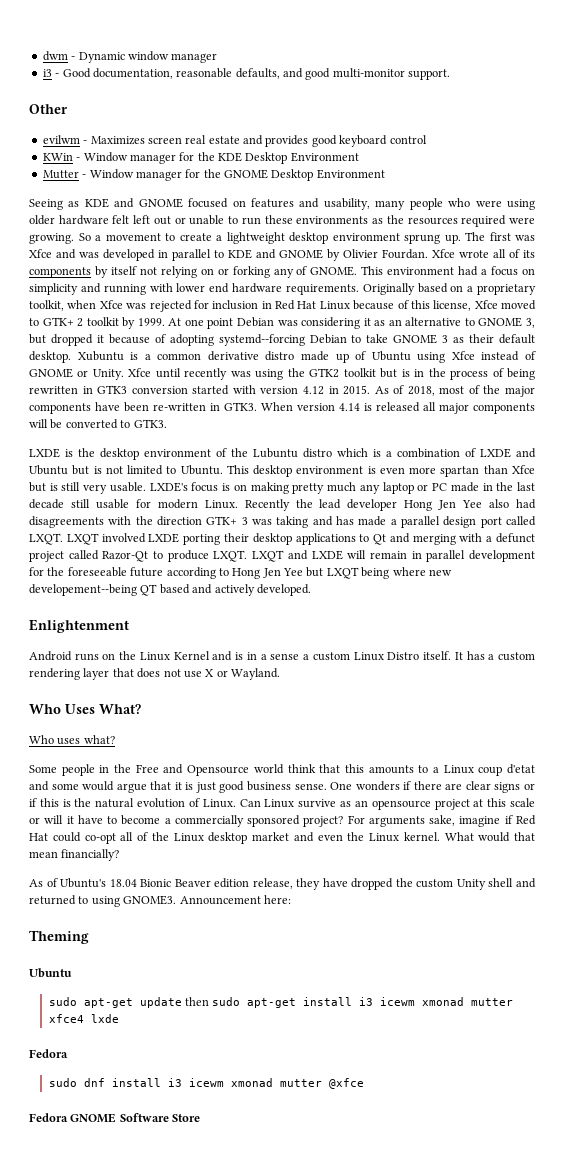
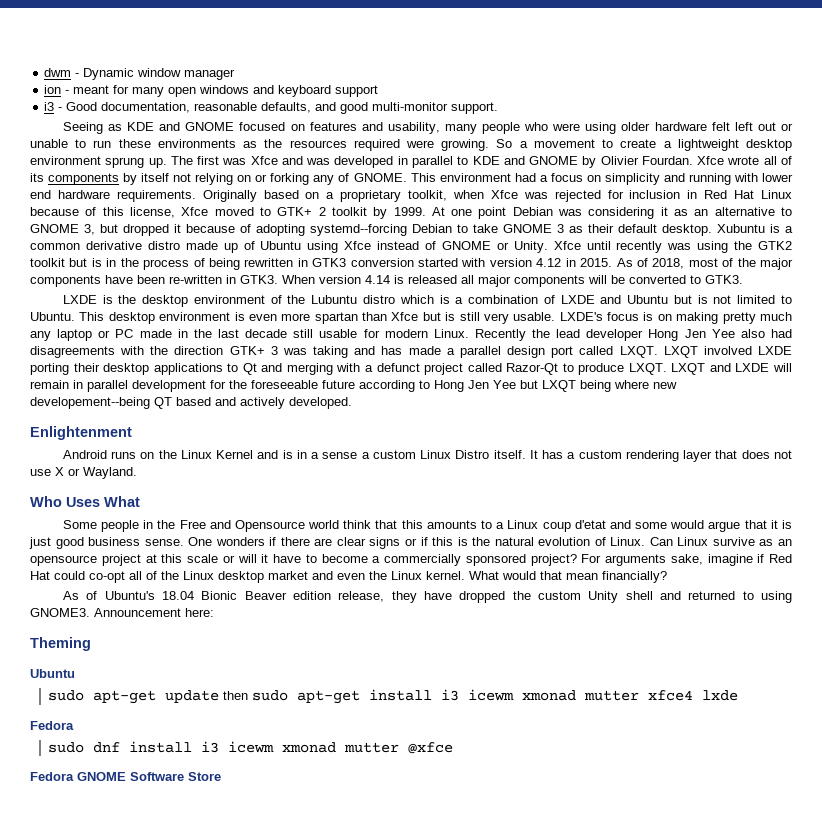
(218, 58) none -> [44,85,379,97] // ion - meant for many open windows and keyboard support
[29,104,68,114] [42,135,427,147] [42,152,359,164] [42,169,385,181] // Other // evilwm - Maximizes screen real estate and provides good keyboard control // KWin - Window manager for the KDE Desktop Environment // Mutter - Window manager for the GNOME Desktop Environment -> (499, 108) none
[99,704,141,714] [29,735,115,745] What? // Who uses what? -> [104,496,140,507] What

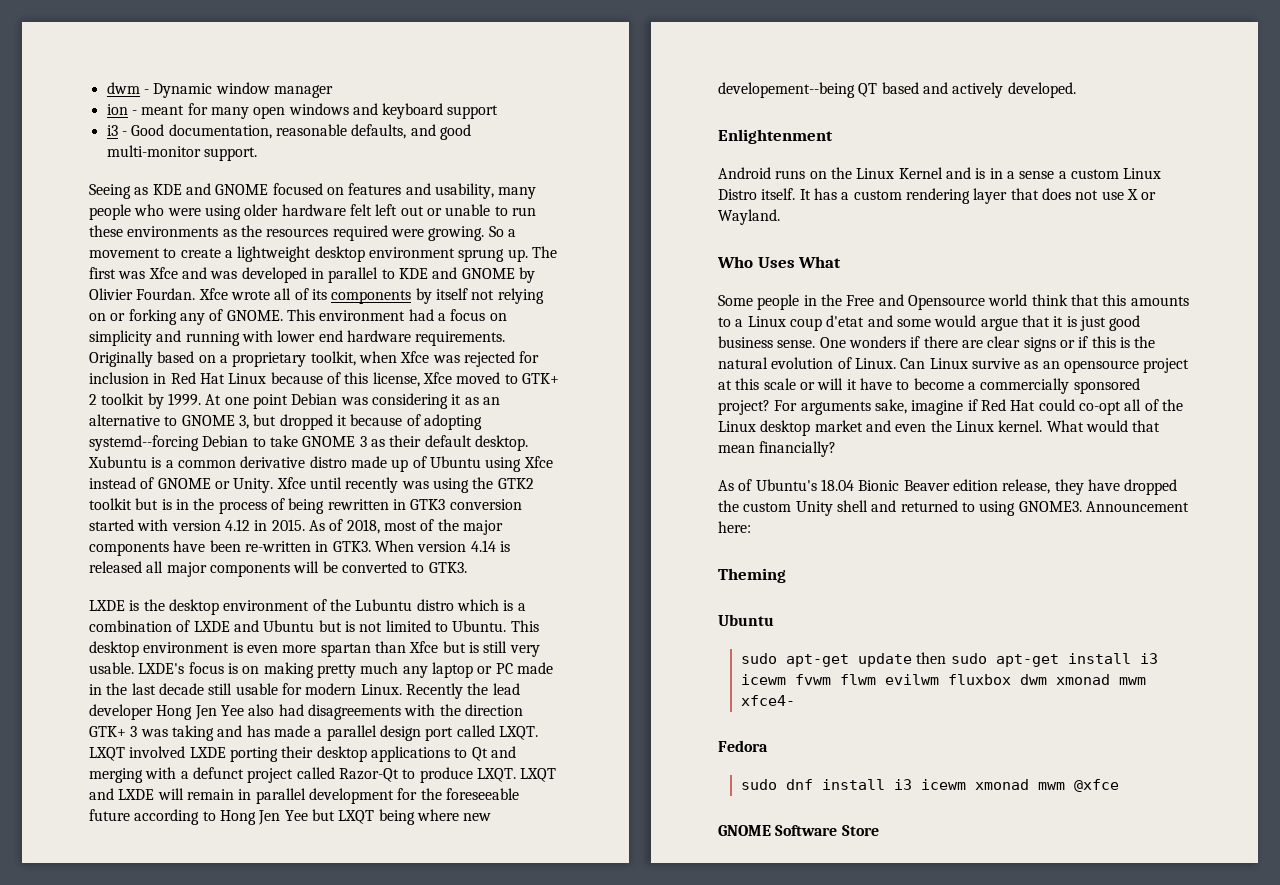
[522,690,739,701] xmonad mutter xfce4 lxde -> [794,674,1146,685] [740,695,795,706] fvwm flwm evilwm fluxbox dwm xmonad mwm xfce4-
[344,742,400,753] mutter -> [1037,782,1065,790] mwm
[30,772,74,781] Fedora -> (1119, 785) none

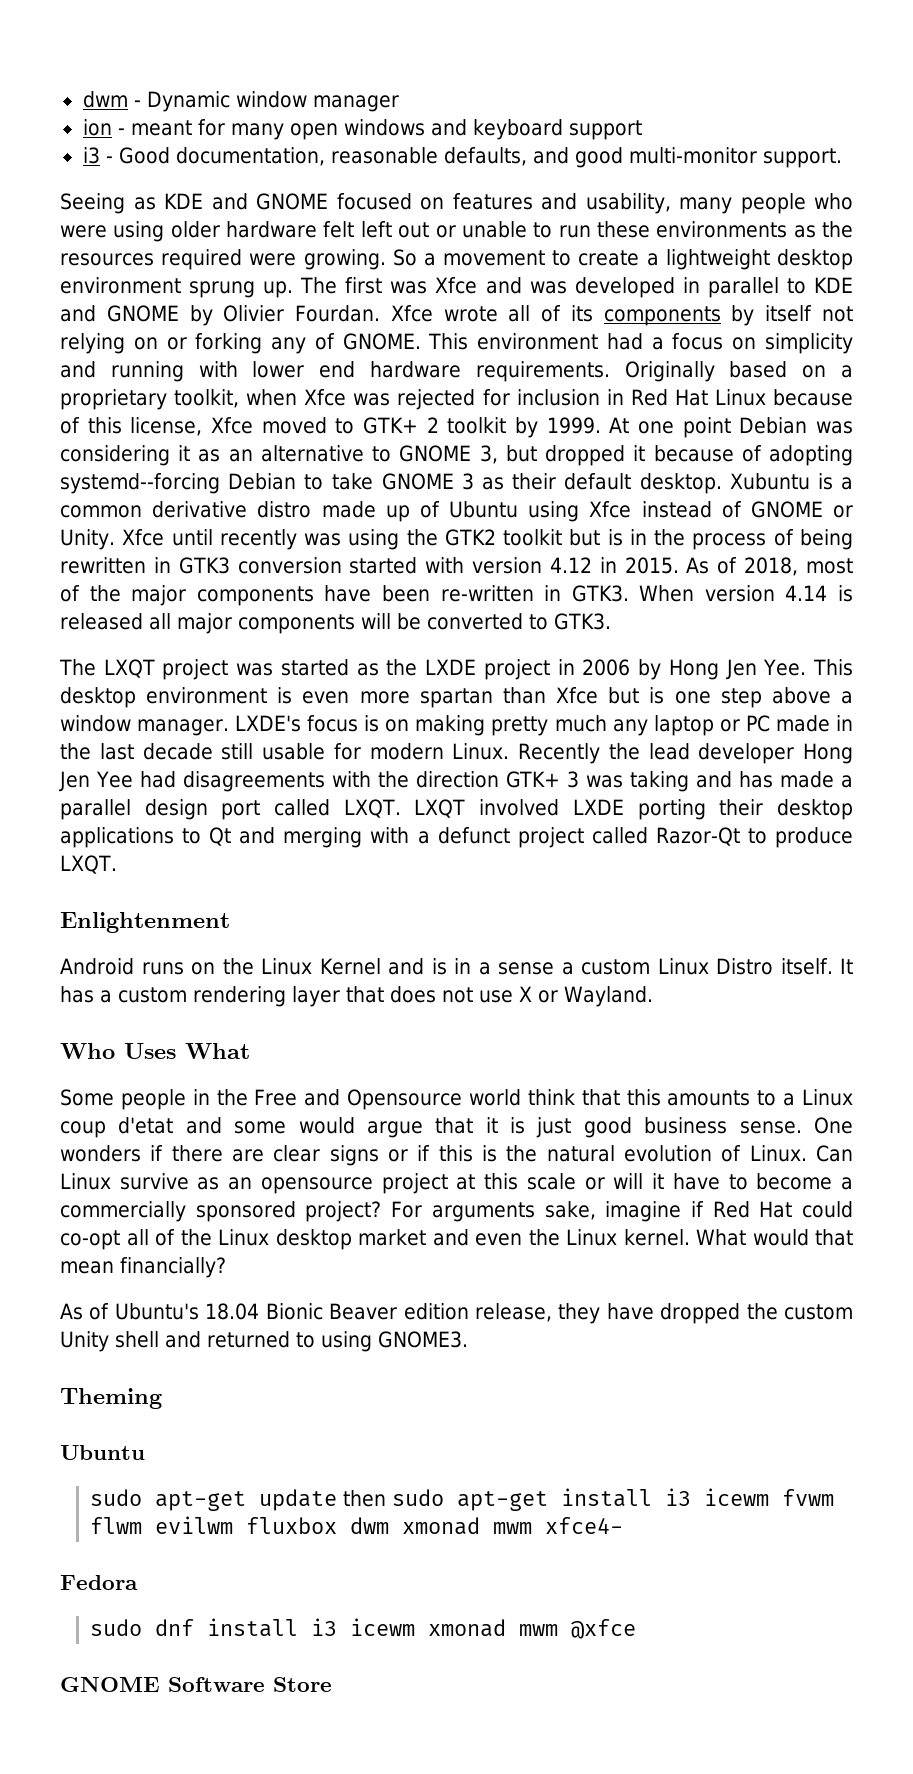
[89,599,526,615] [89,620,507,632] LXDE is the desktop environment of the Lubuntu distro which is a combination of LXDE and Ubuntu but is not limited to Ubuntu. -> [59,659,807,680] The LXQT project was started as the LXDE project in 2006 by Hong Jen Yee.
[483,641,540,657] [89,662,134,674] still very usable. -> [674,687,854,708] [60,715,230,736] one step above a window manager.
[248,704,275,716] also -> (133, 779) none
[520,768,557,782] [89,788,519,804] [89,809,492,825] [718,82,1076,98] LXQT and LXDE will remain in parallel development for the foreseeable future according to Hong Jen Yee but LXQT being where new developement--being QT based and actively developed. -> (117, 864) none
[1085,501,1189,512] [718,521,751,533] Announcement here: -> (468, 1339) none

